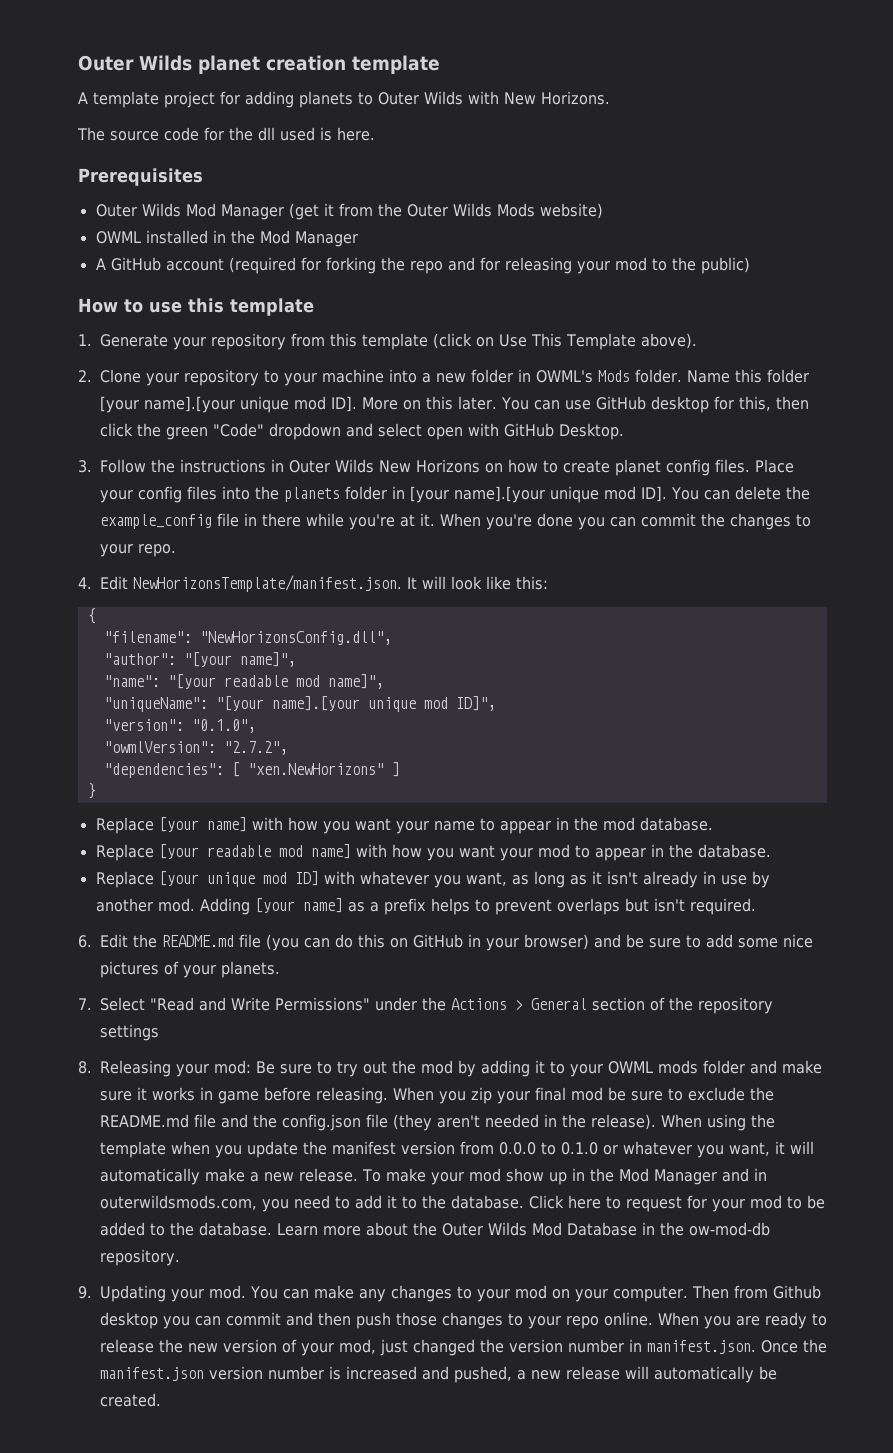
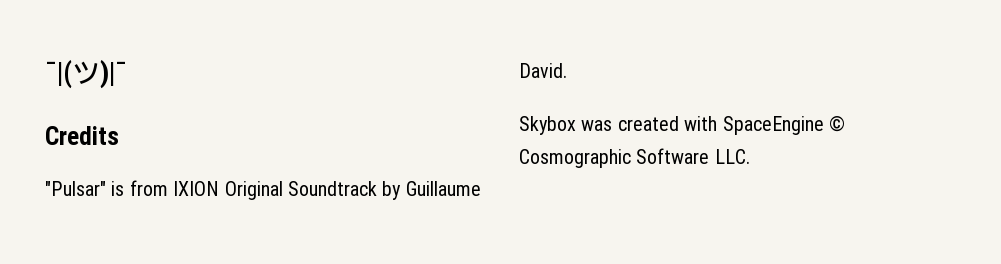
[78,55,440,74] [78,91,610,108] [77,127,375,141] [78,168,203,186] [95,203,603,220] [95,230,358,247] [95,257,750,274] [78,298,314,316] [78,333,697,350] [78,369,809,386] [100,396,809,413] [100,423,624,440] [78,459,794,476] [100,486,810,503] [100,513,811,530] [100,544,176,557] [78,575,548,592] [87,608,96,624] [103,631,392,645] [103,652,296,667] [103,674,384,689] [103,696,496,712] [103,719,256,733] [103,741,288,755] [103,762,400,778] [87,783,96,799] [95,817,713,834] [95,844,771,861] [95,871,770,888] [95,898,756,915] [78,934,813,951] [100,961,280,978] [78,997,773,1014] [100,1024,159,1041] [78,1060,822,1077] [100,1087,774,1104] [100,1114,775,1131] [100,1141,814,1158] [100,1168,767,1185] [100,1195,825,1212] [100,1222,770,1236] [100,1249,180,1266] [78,1285,821,1302] [100,1312,827,1329] [100,1339,827,1356] [100,1366,777,1383] [100,1393,161,1407] Outer Wilds planet creation template // A template project for adding planets to Outer Wilds with New Horizons. // The source code for the dll used is here. // Prerequisites // Outer Wilds Mod Manager (get it from the Outer Wilds Mods website) // OWML installed in the Mod Manager // A GitHub account (required for forking the repo and for releasing your mod to the public) // How to use this template // 1. Generate your repository from this template (click on Use This Template above). // 2. Clone your repository to your machine into a new folder in OWML's Mods folder. Name this folder [your name].[your unique mod ID]. More on this later. You can use GitHub desktop for this, then click the green "Code" dropdown and select open with GitHub Desktop. // 3. Follow the instructions in Outer Wilds New Horizons on how to create planet config files. Place your config files into the planets folder in [your name].[your unique mod ID]. You can delete the example_config file in there while you're at it. When you're done you can commit the changes to your repo. // 4. Edit NewHorizonsTemplate/manifest.json. It will look like this: // { // "filename": "NewHorizonsConfig.dll", // "author": "[your name]", // "name": "[your readable mod name]", // "uniqueName": "[your name].[your unique mod ID]", // "version": "0.1.0", // "owmlVersion": "2.7.2", // "dependencies": [ "xen.NewHorizons" ] // } // Replace [your name] with how you want your name to appear in the mod database. // Replace [your readable mod name] with how you want your mod to appear in the database. // Replace [your unique mod ID] with whatever you want, as long as it isn't already in use by another mod. Adding [your name] as a prefix helps to prevent overlaps but isn't required. // 6. Edit the README.md file (you can do this on GitHub in your browser) and be sure to add some nice pictures of your planets. // 7. Select "Read and Write Permissions" under the Actions > General section of the repository settings // 8. Releasing your mod: Be sure to try out the mod by adding it to your OWML mods folder and make sure it works in game before releasing. When you zip your final mod be sure to exclude the README.md file and the config.json file (they aren't needed in the release). When using the template when you update the manifest version from 0.0.0 to 0.1.0 or whatever you want, it will automatically make a new release. To make your mod show up in the Mod Manager and in outerwildsmods.com, you need to add it to the database. Click here to request for your mod to be added to the database. Learn more about the Outer Wilds Mod Database in the ow-mod-db repository. // 9. Updating your mod. You can make any changes to your mod on your computer. Then from Github desktop you can commit and then push those changes to your repo online. When you are ready to release the new version of your mod, just changed the version number in manifest.json. Once the manifest.json version number is increased and pushed, a new release will automatically be created. -> [45,60,127,89] [45,126,119,145] [45,180,481,200] [519,63,567,78] [519,116,845,135] [519,148,750,168] ¯|(ツ)|¯ // Credits // "Pulsar" is from IXION Original Soundtrack by Guillaume David. // Skybox was created with SpaceEngine © Cosmographic Software LLC.

